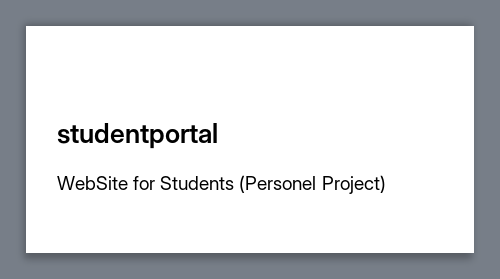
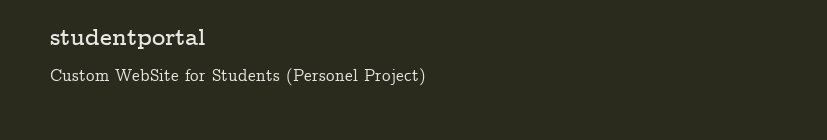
(218, 136) none -> [50,69,109,81] Custom

